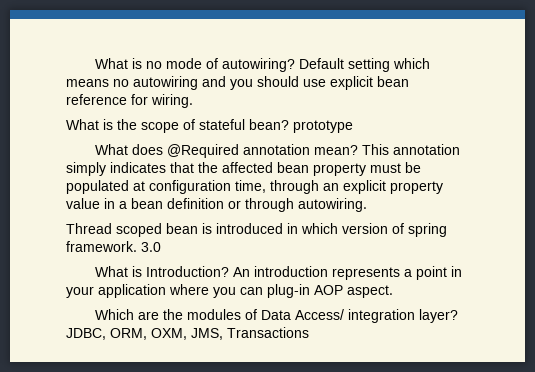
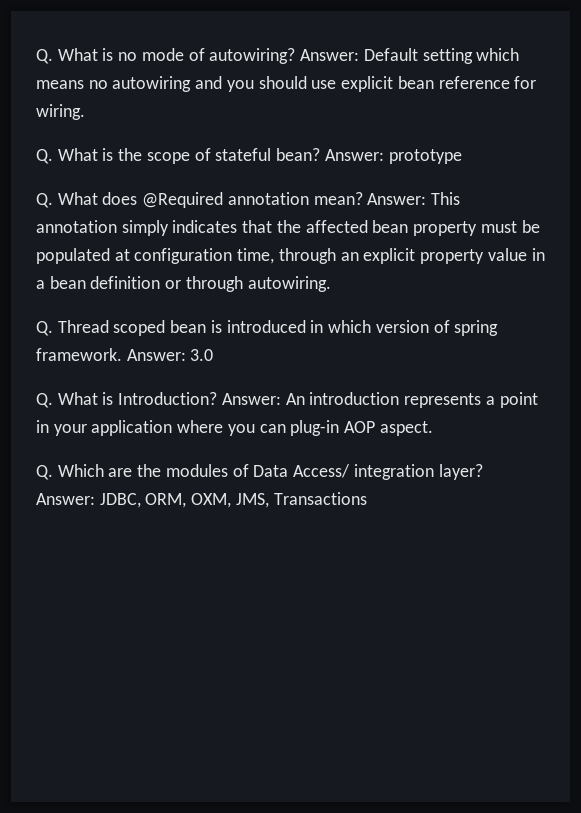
(95, 63) none -> [36,49,53,64] Q.
(296, 65) none -> [300,49,360,61] Answer:
(193, 101) none -> [36,149,53,164] Q.
(289, 124) none -> [324,149,384,161] Answer:
(353, 126) none -> [36,193,53,208] Q.
(359, 150) none -> [367,193,427,205] Answer:
(367, 205) none -> [36,321,53,336] Q.
(137, 246) none -> [126,349,186,361] Answer:
(161, 247) none -> [36,393,53,408] Q.
(230, 271) none -> [221,393,281,405] Answer:
(393, 291) none -> [36,465,53,480] Q.
(459, 316) none -> [36,493,95,505] Answer:

